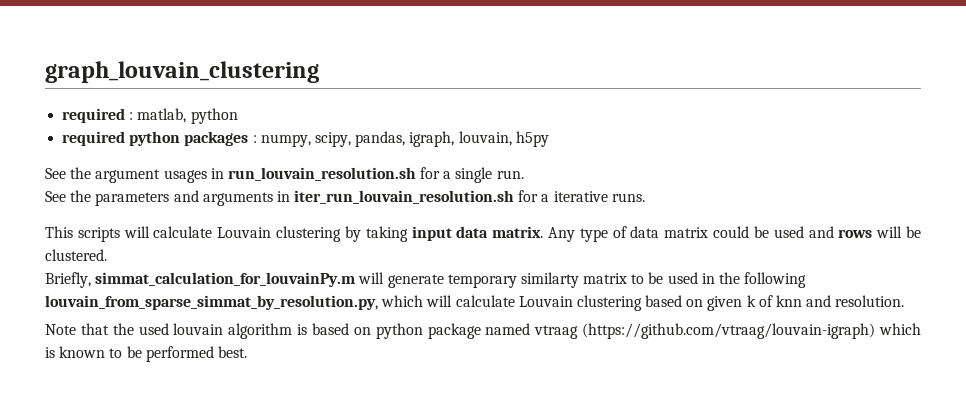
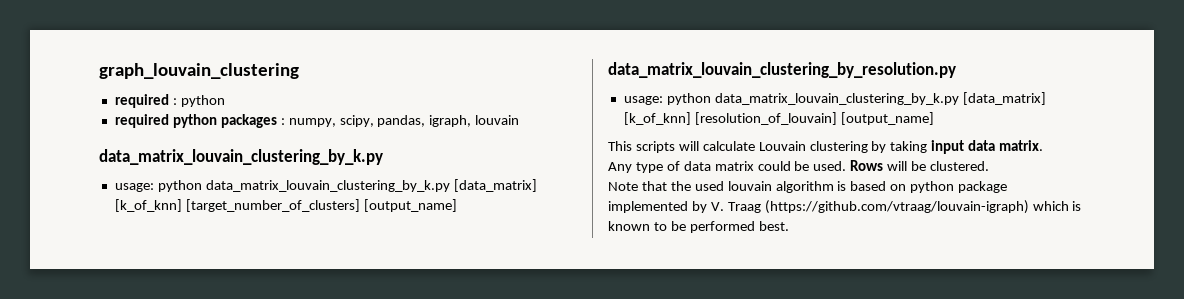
[137,108,187,123] matlab, -> (177, 101) none
[458,131,549,147] [45,167,524,183] [45,190,645,206] louvain, h5py // See the argument usages in run_louvain_resolution.sh for a single run. // See the parameters and arguments in iter_run_louvain_resolution.sh for a iterative runs. -> [475,115,520,125] [99,149,383,165] [114,179,537,192] [114,199,457,212] [608,62,956,78] [623,92,1046,105] [623,112,934,125] louvain // data_matrix_louvain_clustering_by_k.py // usage: python data_matrix_louvain_clustering_by_k.py [data_matrix] [k_of_knn] [target_number_of_clusters] [output_name] // data_matrix_louvain_clustering_by_resolution.py // usage: python data_matrix_louvain_clustering_by_k.py [data_matrix] [k_of_knn] [resolution_of_louvain] [output_name]
(544, 232) none -> (1044, 145) //
[773,226,873,238] used and rows -> [813,160,884,171] used. Rows
[45,272,807,288] [45,295,905,311] // Briefly, simmat_calculation_for_louvainPy.m will generate temporary similarty matrix to be used in the following louvain_from_sparse_simmat_by_resolution.py, which will calculate Louvain clustering based on given k of knn and resolution. -> (990, 166) none
[485,323,579,339] named vtraag -> [608,201,761,213] implemented by V. Traag

